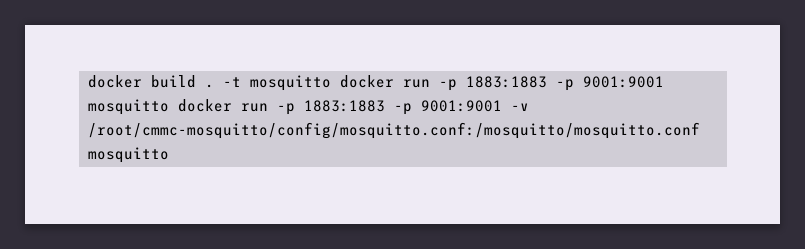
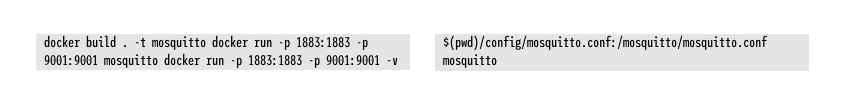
[88,122,700,139] /root/cmmc-mosquitto/config/mosquitto.conf:/mosquitto/mosquitto.conf -> [443,35,769,51] $(pwd)/config/mosquitto.conf:/mosquitto/mosquitto.conf

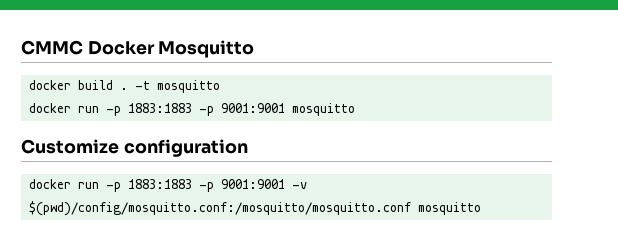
(44, 41) none -> [21,40,255,58] CMMC Docker Mosquitto //
(207, 43) none -> (220, 86) //
(159, 61) none -> [21,139,248,157] // Customize configuration //

